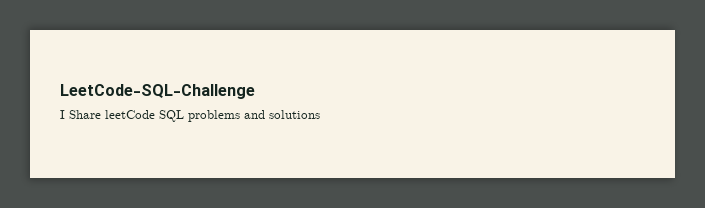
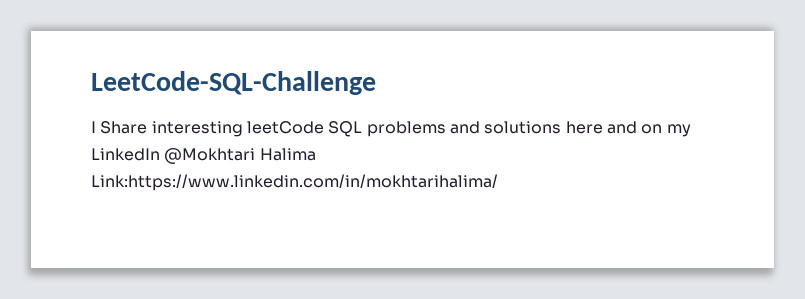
(101, 114) none -> [151,121,243,137] interesting
(320, 114) none -> [565,121,691,137] [91,148,316,164] [91,174,498,191] here and on my LinkedIn @Mokhtari Halima Link:https://www.linkedin.com/in/mokhtarihalima/

